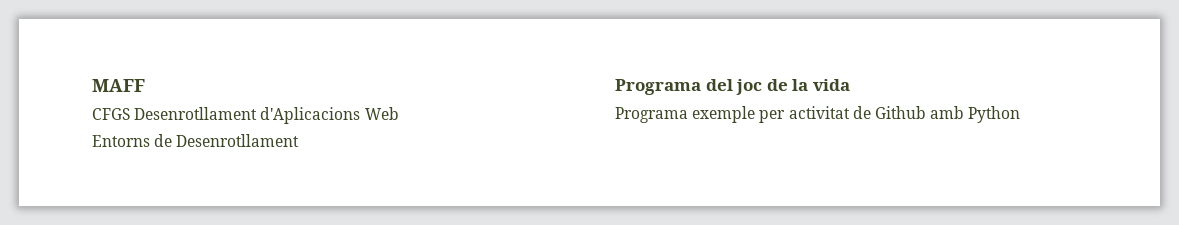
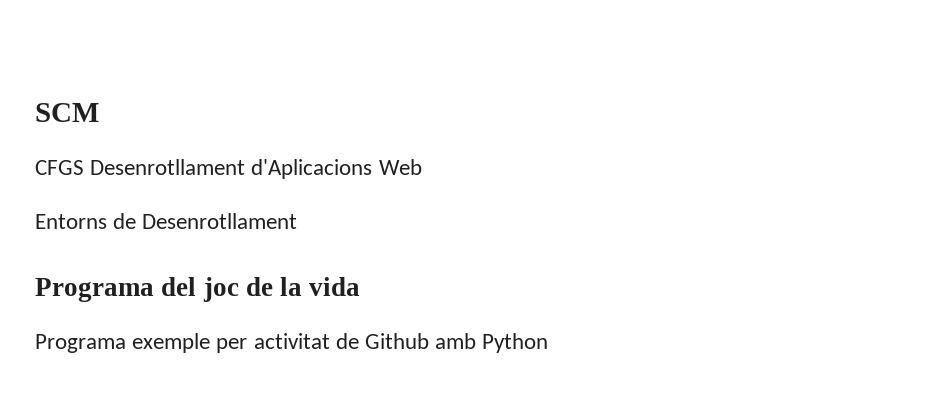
[92,79,145,92] MAFF -> [35,103,99,122] SCM

